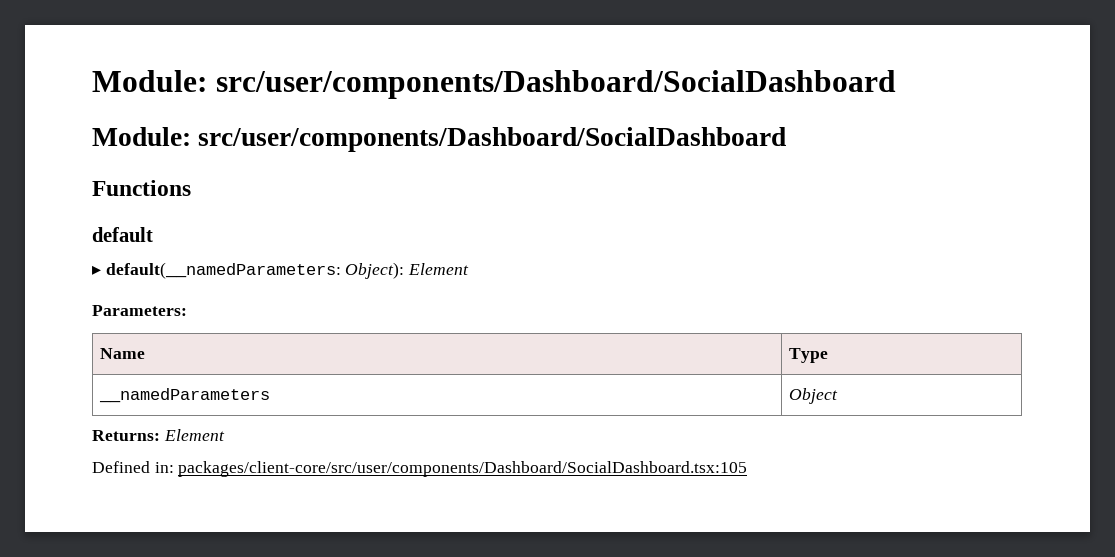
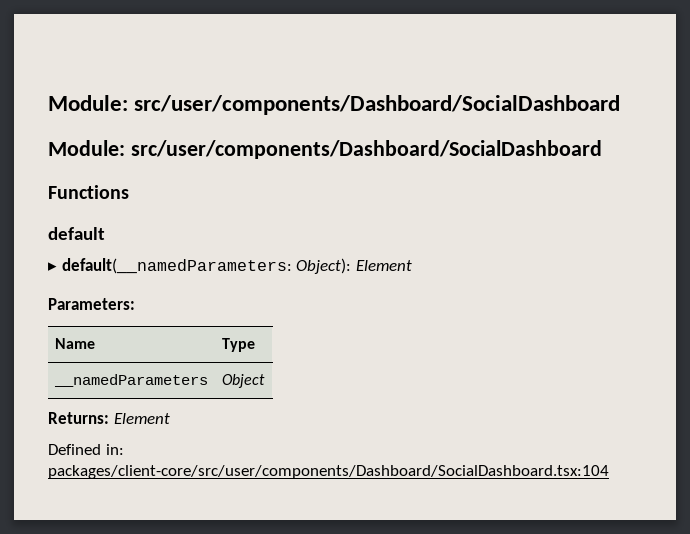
[178,461,748,477] packages/client-core/src/user/components/Dashboard/SocialDashboard.tsx:105 -> [48,465,609,479] packages/client-core/src/user/components/Dashboard/SocialDashboard.tsx:104

